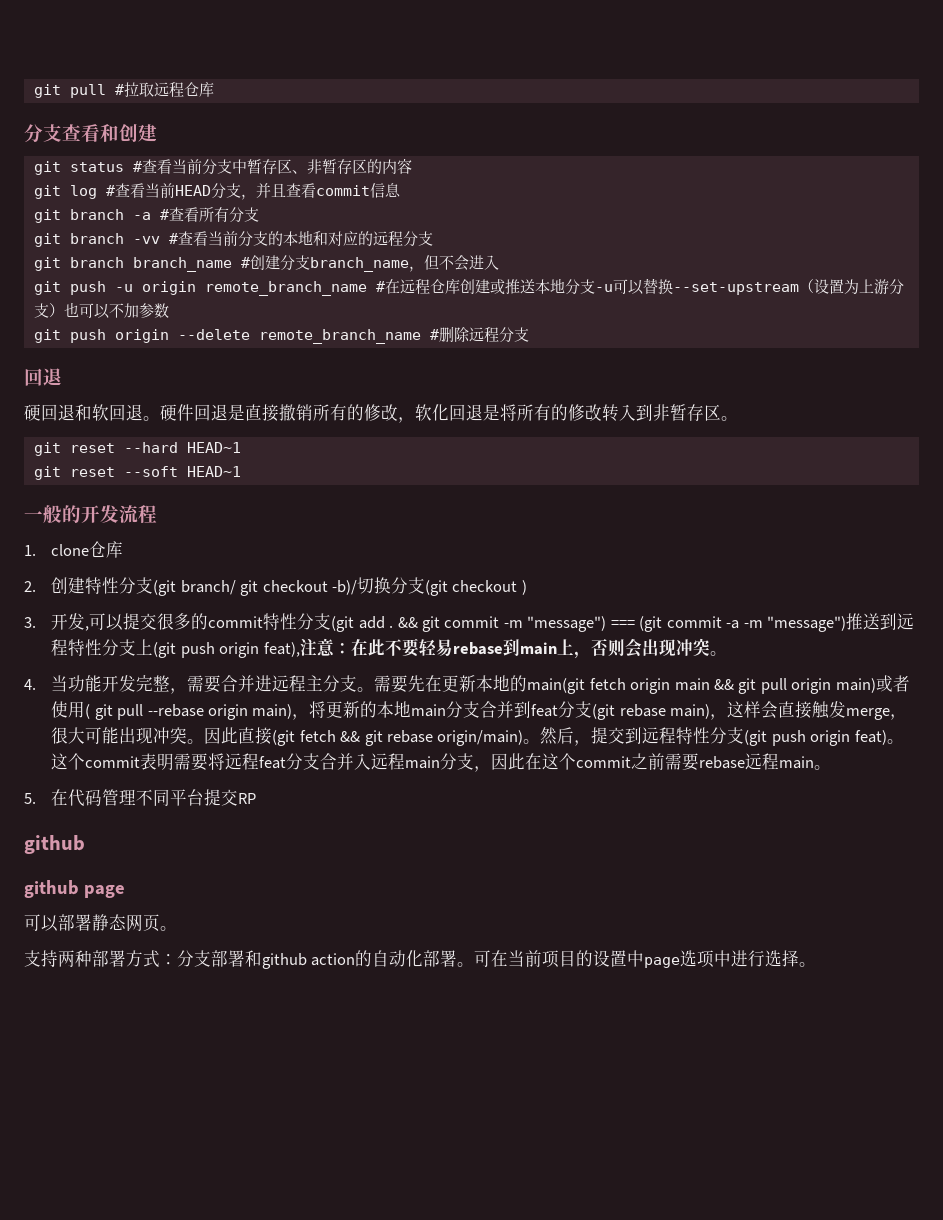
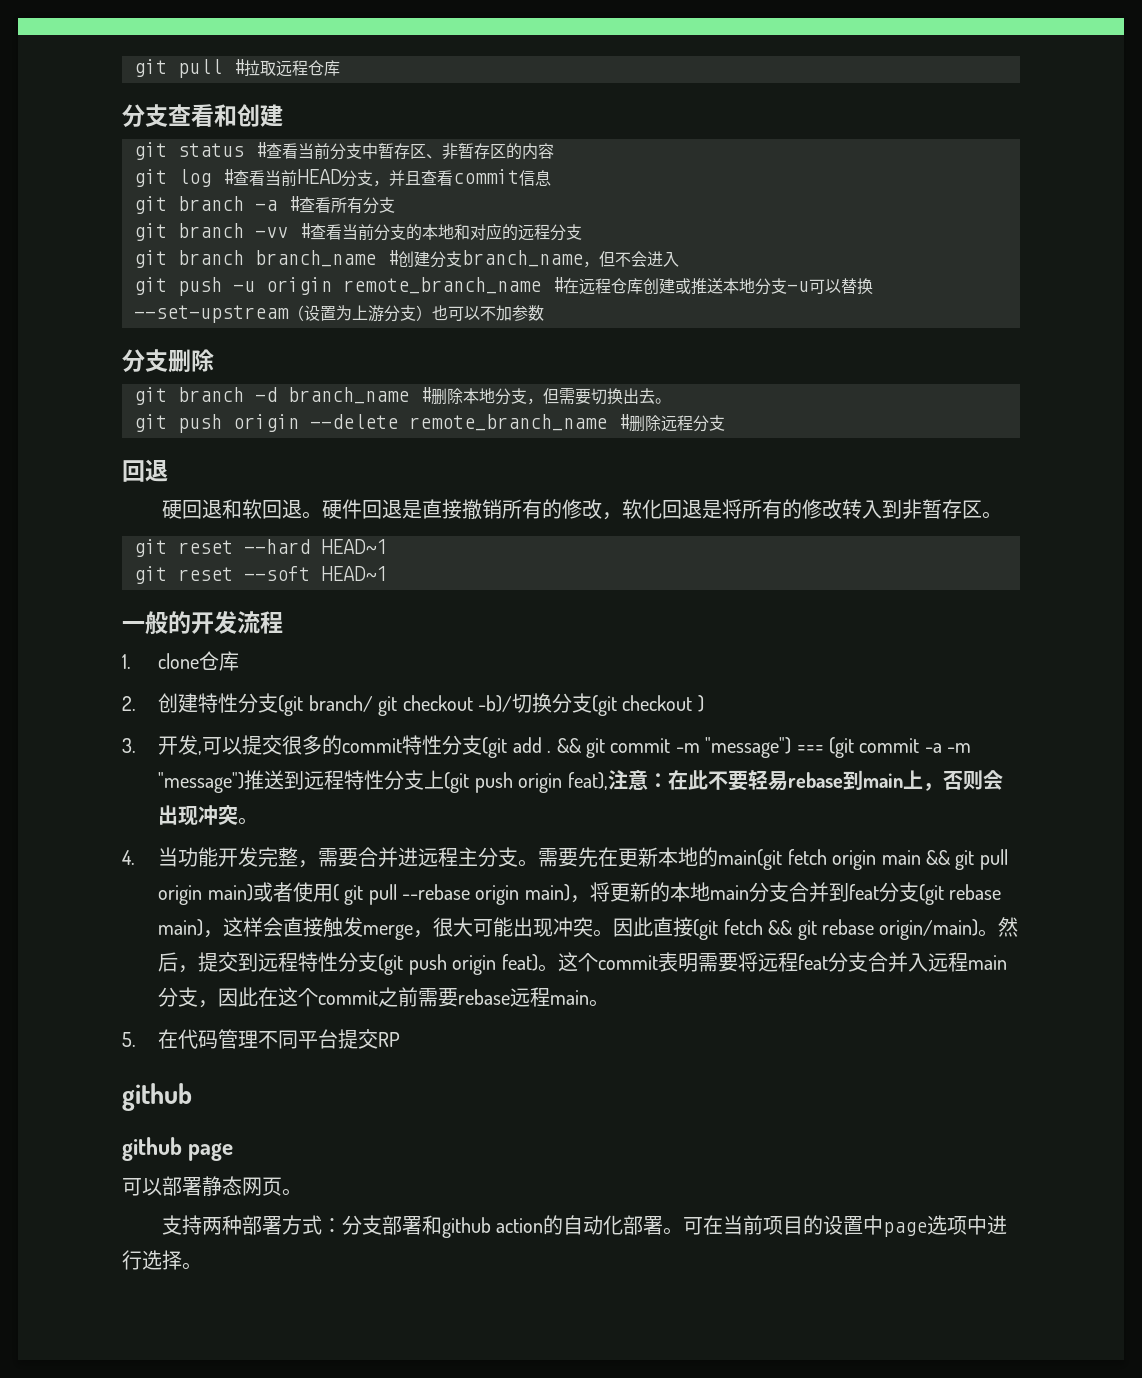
(169, 310) none -> [122,349,214,373] [134,387,671,405] // 分支删除 // git branch -d branch_name #删除本地分支，但需要切换出去。

